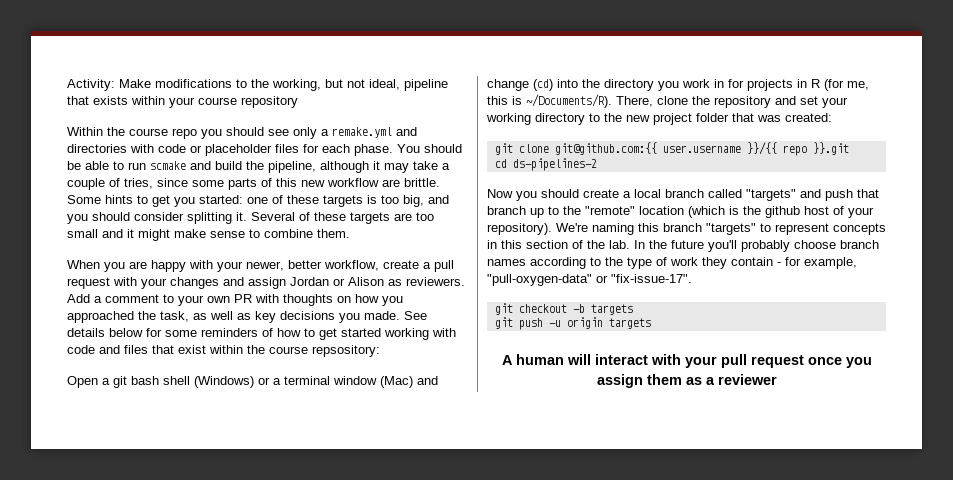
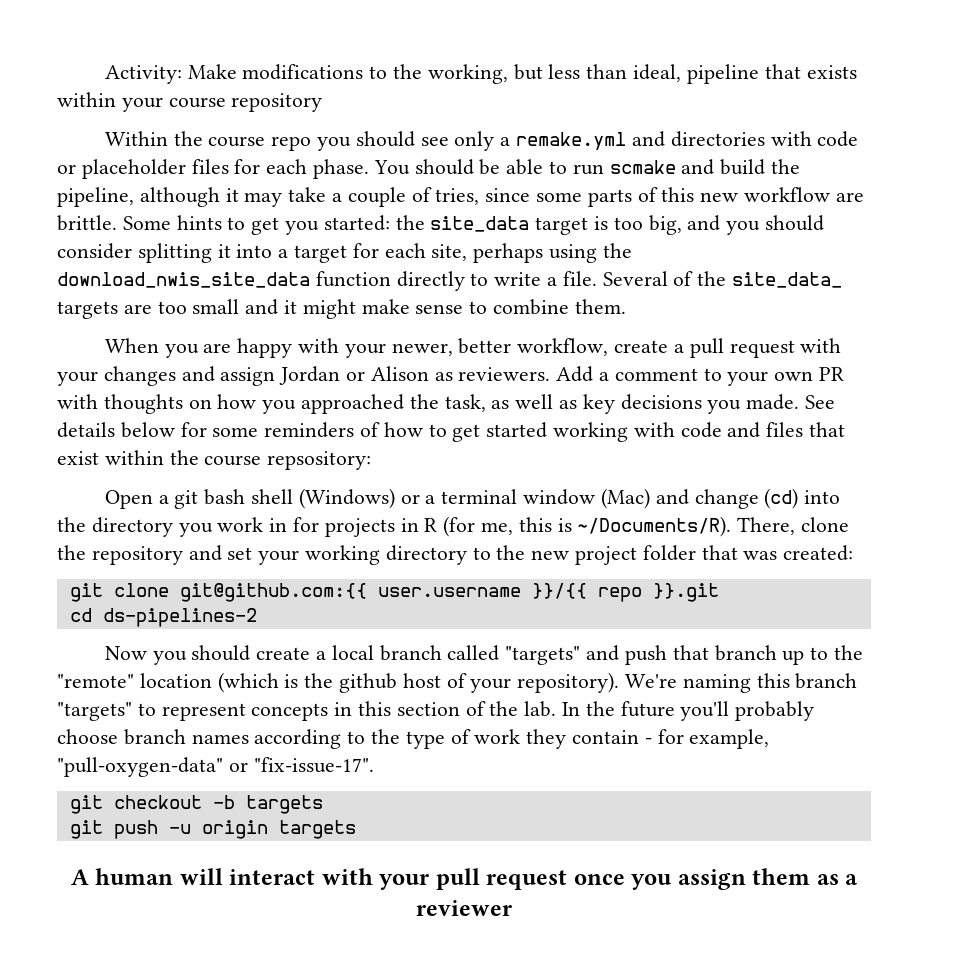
[347,79,365,88] not -> [548,64,628,79] less than
[247,195,363,207] one of these targets -> [395,215,589,235] the site_data target
[236,212,346,221] it. Several of these -> [217,243,632,263] [57,271,843,291] it into a target for each site, perhaps using the download_nwis_site_data function directly to write a file. Several of the site_data_

